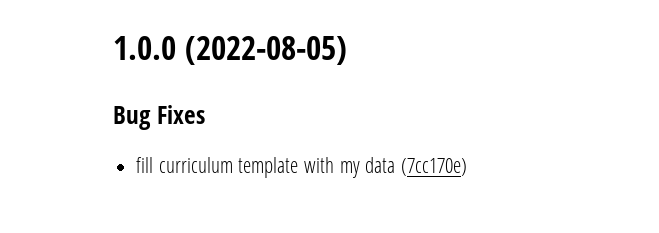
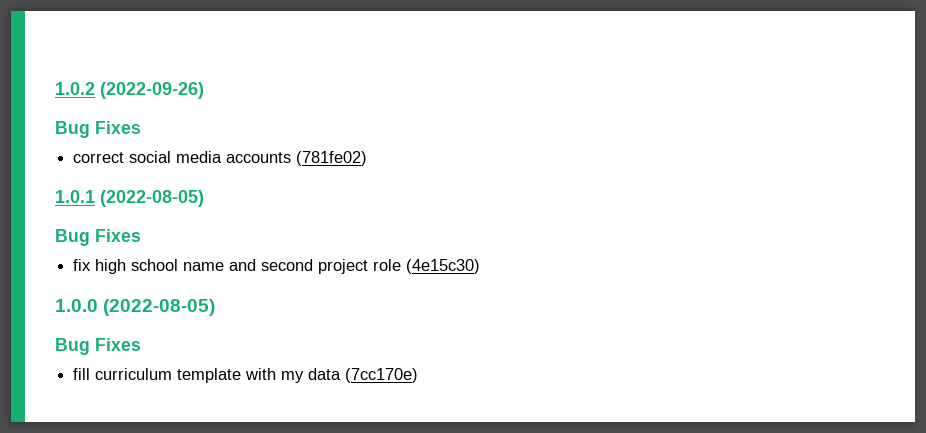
(113, 48) none -> [55,82,204,99] [55,121,141,138] [73,151,368,166] [55,190,204,207] [55,229,141,246] [73,259,481,274] 1.0.2 (2022-09-26) // Bug Fixes // correct social media accounts (781fe02) // 1.0.1 (2022-08-05) // Bug Fixes // fix high school name and second project role (4e15c30) //

